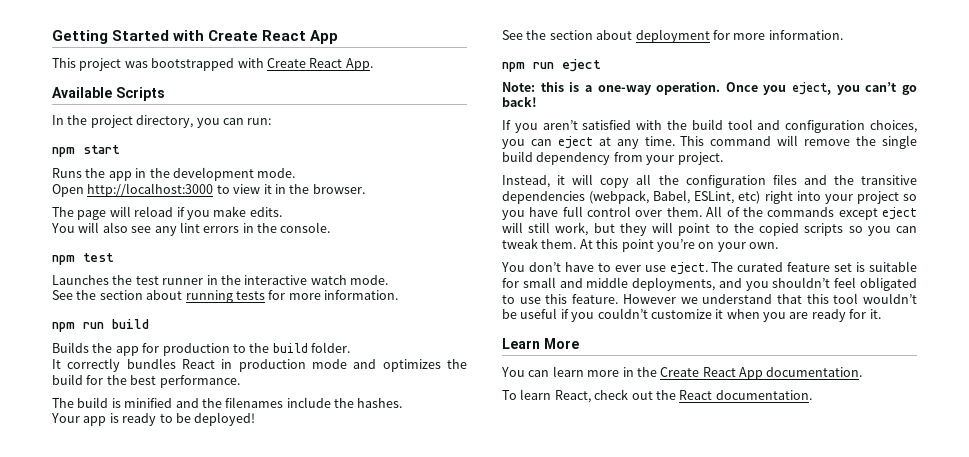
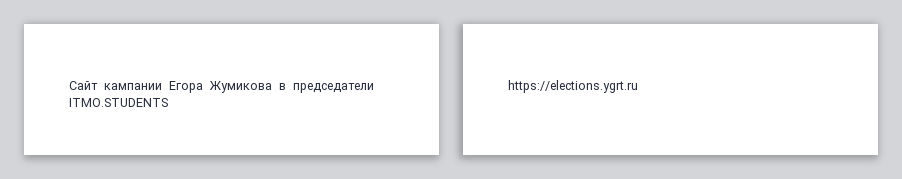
[52,30,339,44] [52,58,373,71] [52,87,165,101] [52,115,272,128] [52,145,120,157] [52,167,296,181] [52,183,365,197] [52,206,282,220] [51,222,331,236] [52,253,114,265] [52,275,388,285] [52,290,398,303] [52,319,149,332] [52,342,350,356] [52,358,467,372] [52,374,240,388] [52,397,403,408] [51,412,256,426] [502,29,843,43] [502,59,601,72] [502,82,917,95] [502,97,537,107] [502,119,917,133] [502,135,918,149] [502,151,723,165] [502,174,918,188] [502,190,917,204] [502,206,917,220] [502,222,917,236] [502,238,778,252] [501,261,917,275] [502,277,917,291] [502,293,917,304] [502,308,881,322] [502,338,579,349] [501,366,863,380] [502,389,812,403] Getting Started with Create React App // This project was bootstrapped with Create React App. // Available Scripts // In the project directory, you can run: // npm start // Runs the app in the development mode. // Open http://localhost:3000 to view it in the browser. // The page will reload if you make edits. // You will also see any lint errors in the console. // npm test // Launches the test runner in the interactive watch mode. // See the section about running tests for more information. // npm run build // Builds the app for production to the build folder. // It correctly bundles React in production mode and optimizes the build for the best performance. // The build is minified and the filenames include the hashes. // Your app is ready to be deployed! // See the section about deployment for more information. // npm run eject // Note: this is a one-way operation. Once you eject, you can’t go back! // If you aren’t satisfied with the build tool and configuration choices, you can eject at any time. This command will remove the single build dependency from your project. // Instead, it will copy all the configuration files and the transitive dependencies (webpack, Babel, ESLint, etc) right into your project so you have full control over them. All of the commands except eject will still work, but they will point to the copied scripts so you can tweak them. At this point you’re on your own. // You don’t have to ever use eject. The curated feature set is suitable for small and middle deployments, and you shouldn’t feel obligated to use this feature. However we understand that this tool wouldn’t be useful if you couldn’t customize it when you are ready for it. // Learn More // You can learn more in the Create React App documentation. // To learn React, check out the React documentation. -> [69,81,374,93] [69,98,168,107] [508,80,638,93] Сайт кампании Егора Жумикова в председатели ITMO.STUDENTS // https://elections.ygrt.ru

